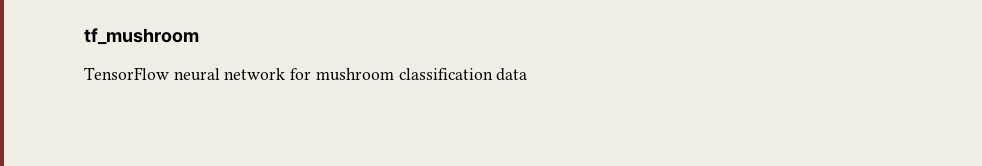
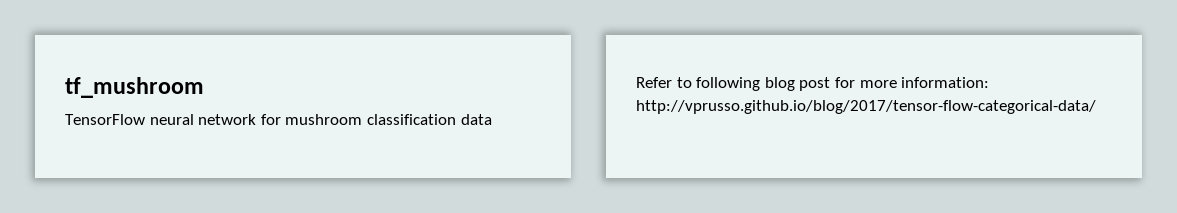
(528, 74) none -> [636,77,990,91] [636,100,1096,114] // Refer to following blog post for more information: http://vprusso.github.io/blog/2017/tensor-flow-categorical-data/

